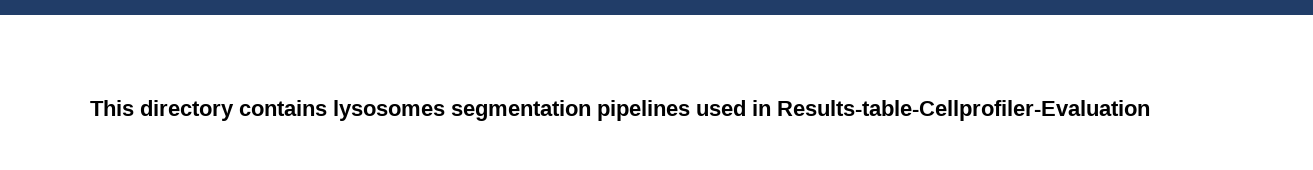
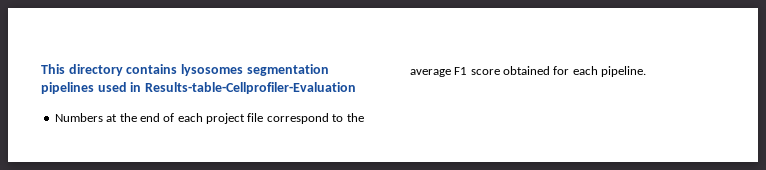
(1150, 110) none -> [54,113,364,124] [409,66,646,77] // Numbers at the end of each project file correspond to the average F1 score obtained for each pipeline.

